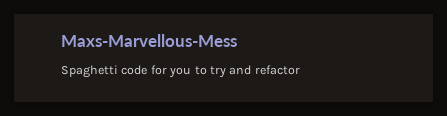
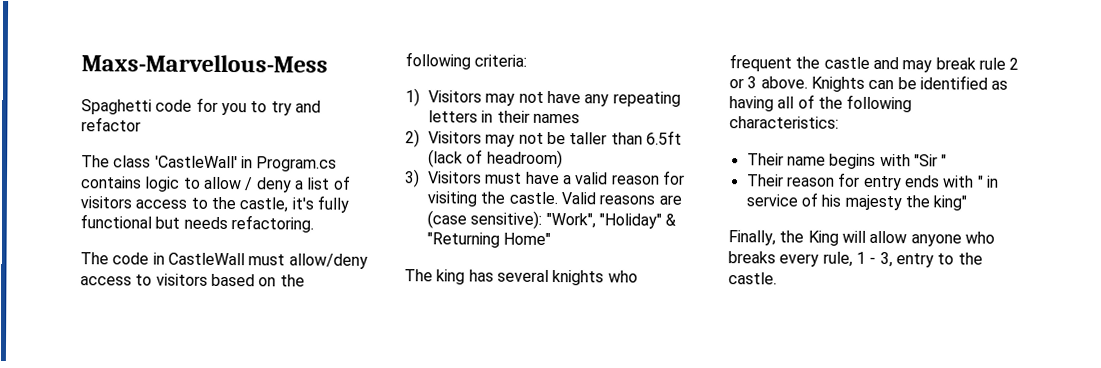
(300, 70) none -> [81,155,338,172] [80,175,351,193] [80,195,349,213] [80,214,314,233] [80,252,368,269] [80,273,305,287] [405,52,528,70] [405,88,681,107] [428,110,580,124] [405,129,682,148] [428,149,563,169] [404,169,685,188] [427,191,682,207] [427,210,677,229] [427,232,552,248] [404,269,638,286] [729,54,1020,73] [729,75,1009,92] [729,94,913,113] [729,116,839,129] [746,153,948,169] [745,172,999,191] [745,192,968,211] [728,230,995,247] [728,251,983,268] [728,272,777,285] // The class 'CastleWall' in Program.cs contains logic to allow / deny a list of visitors access to the castle, it's fully functional but needs refactoring. // The code in CastleWall must allow/deny access to visitors based on the following criteria: // 1) Visitors may not have any repeating letters in their names // 2) Visitors may not be taller than 6.5ft (lack of headroom) // 3) Visitors must have a valid reason for visiting the castle. Valid reasons are (case sensitive): "Work", "Holiday" & "Returning Home" // The king has several knights who frequent the castle and may break rule 2 or 3 above. Knights can be identified as having all of the following characteristics: // Their name begins with "Sir " // Their reason for entry ends with " in service of his majesty the king" // Finally, the King will allow anyone who breaks every rule, 1 - 3, entry to the castle.

